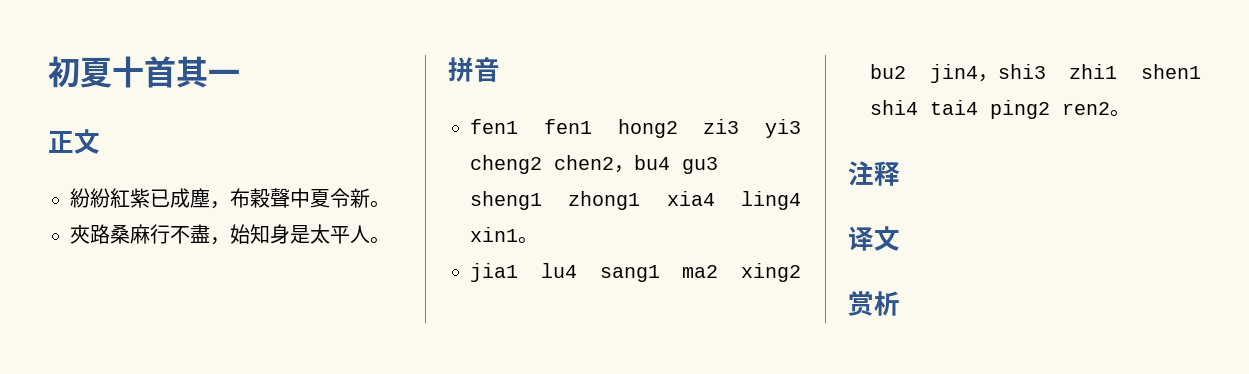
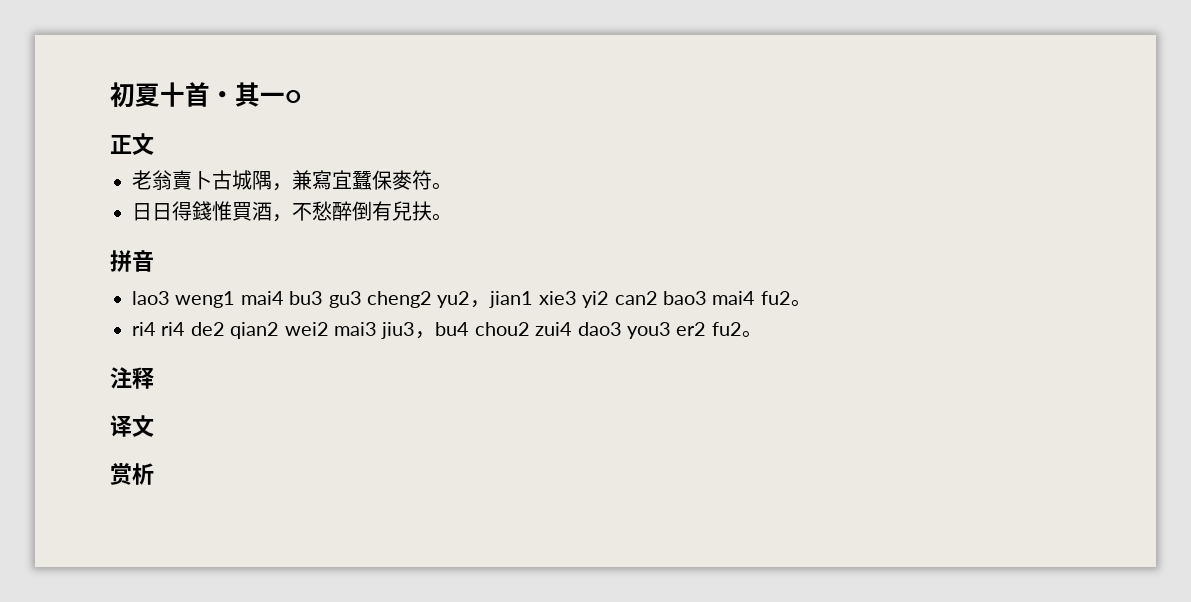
(176, 72) none -> [210,91,235,104] ・
(240, 76) none -> [285,90,302,104] ○
[70,188,390,209] [70,224,390,245] [448,57,500,82] [470,119,801,138] [470,155,718,174] [470,191,801,210] [470,227,538,244] [470,263,801,282] [870,64,1201,83] [870,100,1110,119] 紛紛紅紫已成塵，布穀聲中夏令新。 // 夾路桑麻行不盡，始知身是太平人。 // 拼音 // fen1 fen1 hong2 zi3 yi3 cheng2 chen2，bu4 gu3 sheng1 zhong1 xia4 ling4 xin1。 // jia1 lu4 sang1 ma2 xing2 bu2 jin4，shi3 zhi1 shen1 shi4 tai4 ping2 ren2 -> [132,170,452,191] [132,201,452,222] [110,250,154,272] [132,291,811,308] [132,322,742,339] 老翁賣卜古城隅，兼寫宜蠶保麥符。 // 日日得錢惟買酒，不愁醉倒有兒扶。 // 拼音 // lao3 weng1 mai4 bu3 gu3 cheng2 yu2，jian1 xie3 yi2 can2 bao3 mai4 fu2。 // ri4 ri4 de2 qian2 wei2 mai3 jiu3，bu4 chou2 zui4 dao3 you3 er2 fu2

